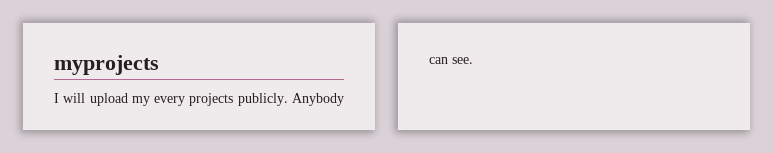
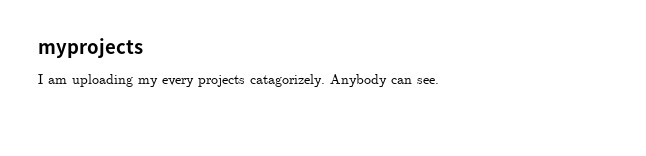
[63,93,128,106] will upload -> [48,74,133,87] am uploading
[237,93,288,106] publicly. -> [250,74,325,87] catagorizely.

